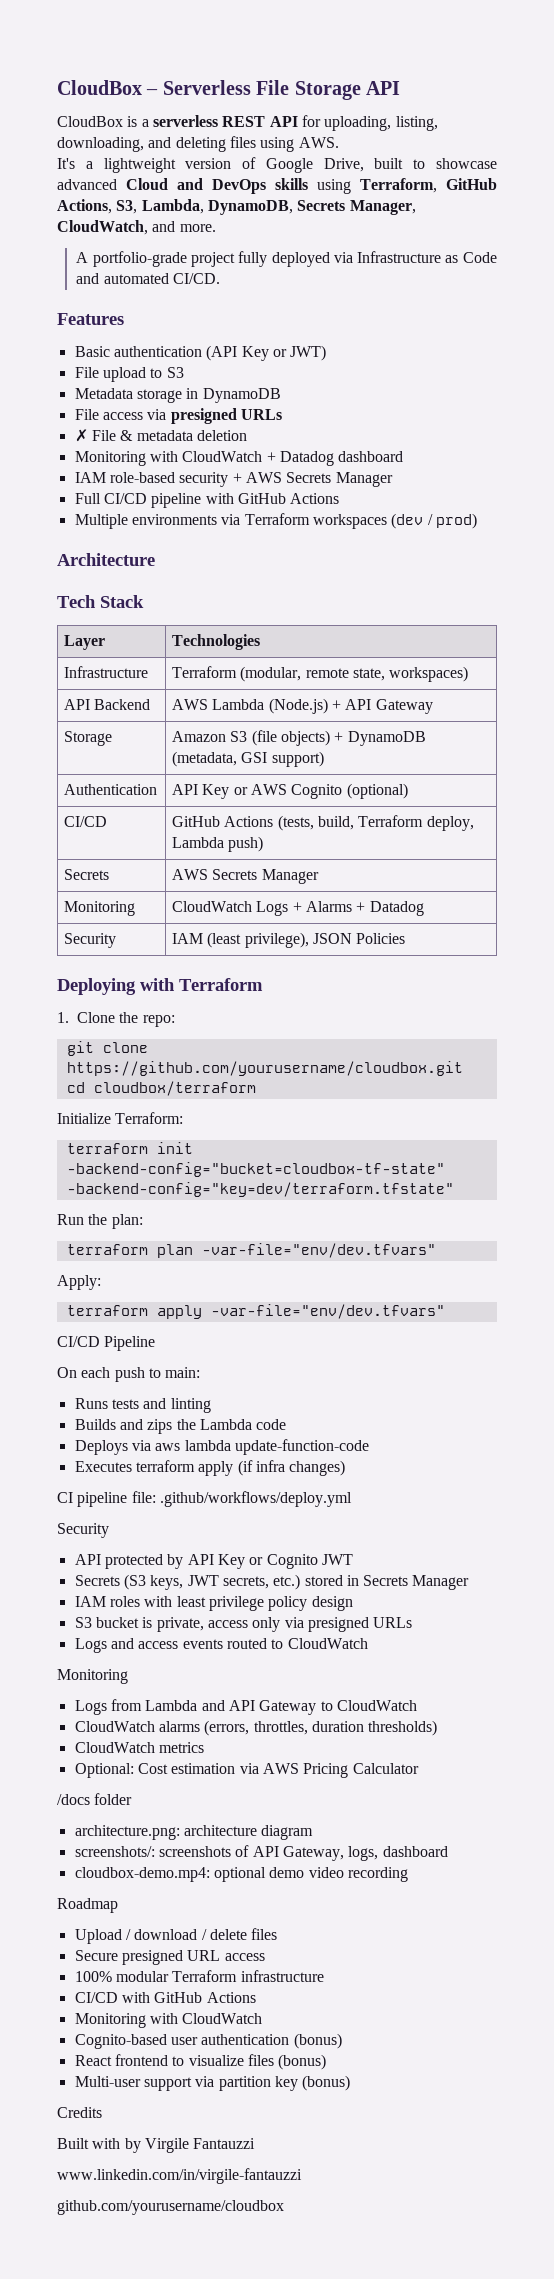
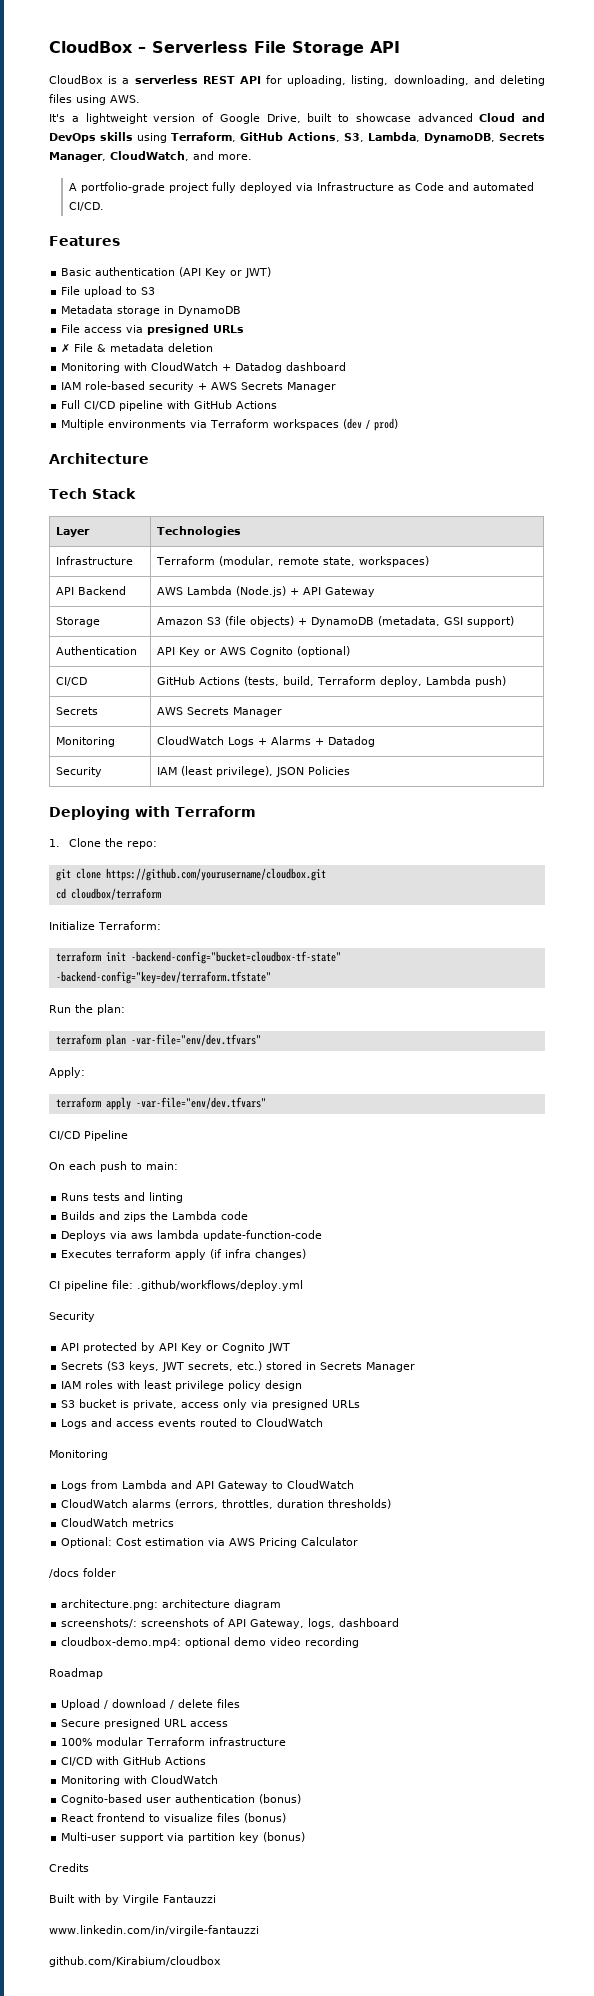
[57,2200,284,2215] github.com/yourusername/cloudbox -> [49,1956,221,1967] github.com/Kirabium/cloudbox

